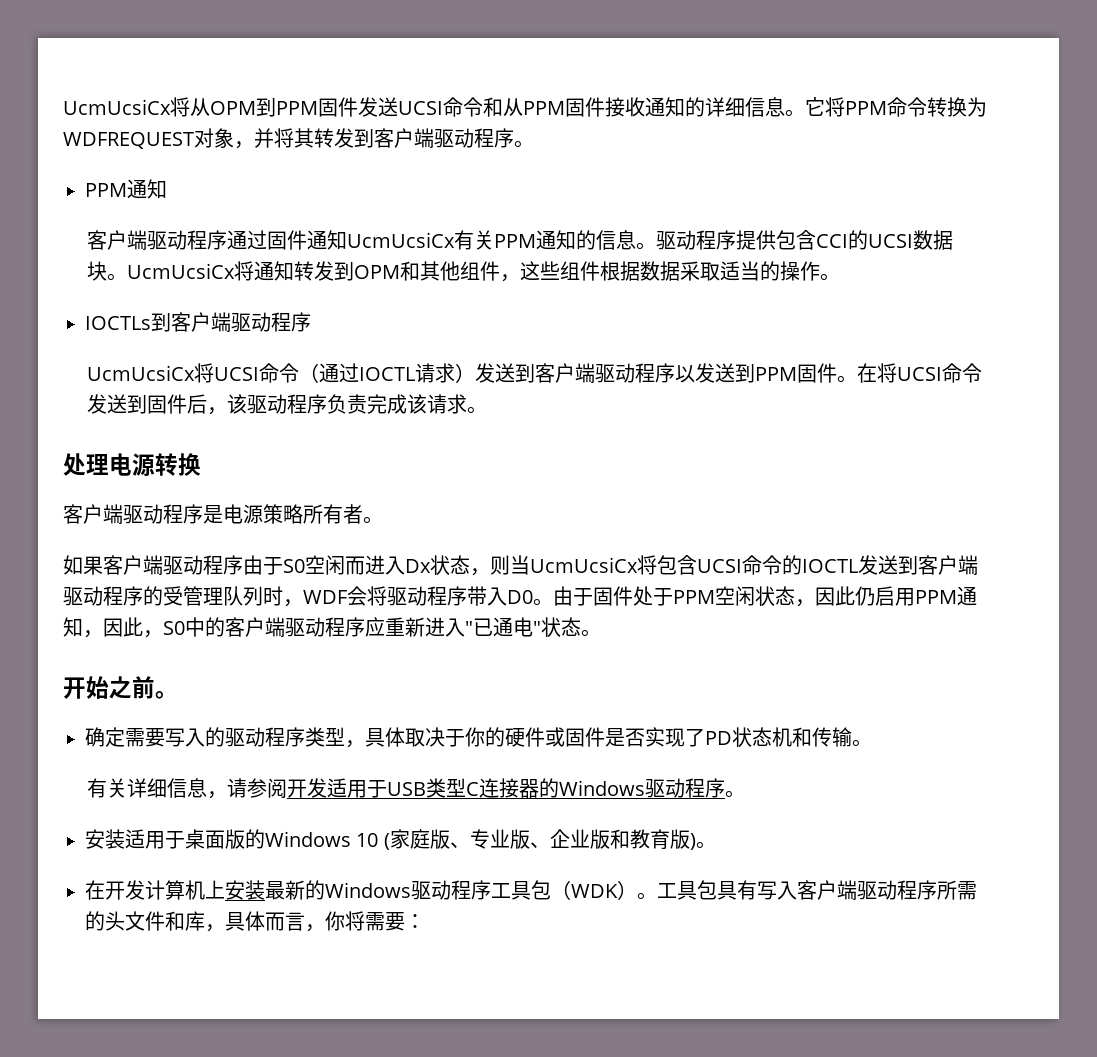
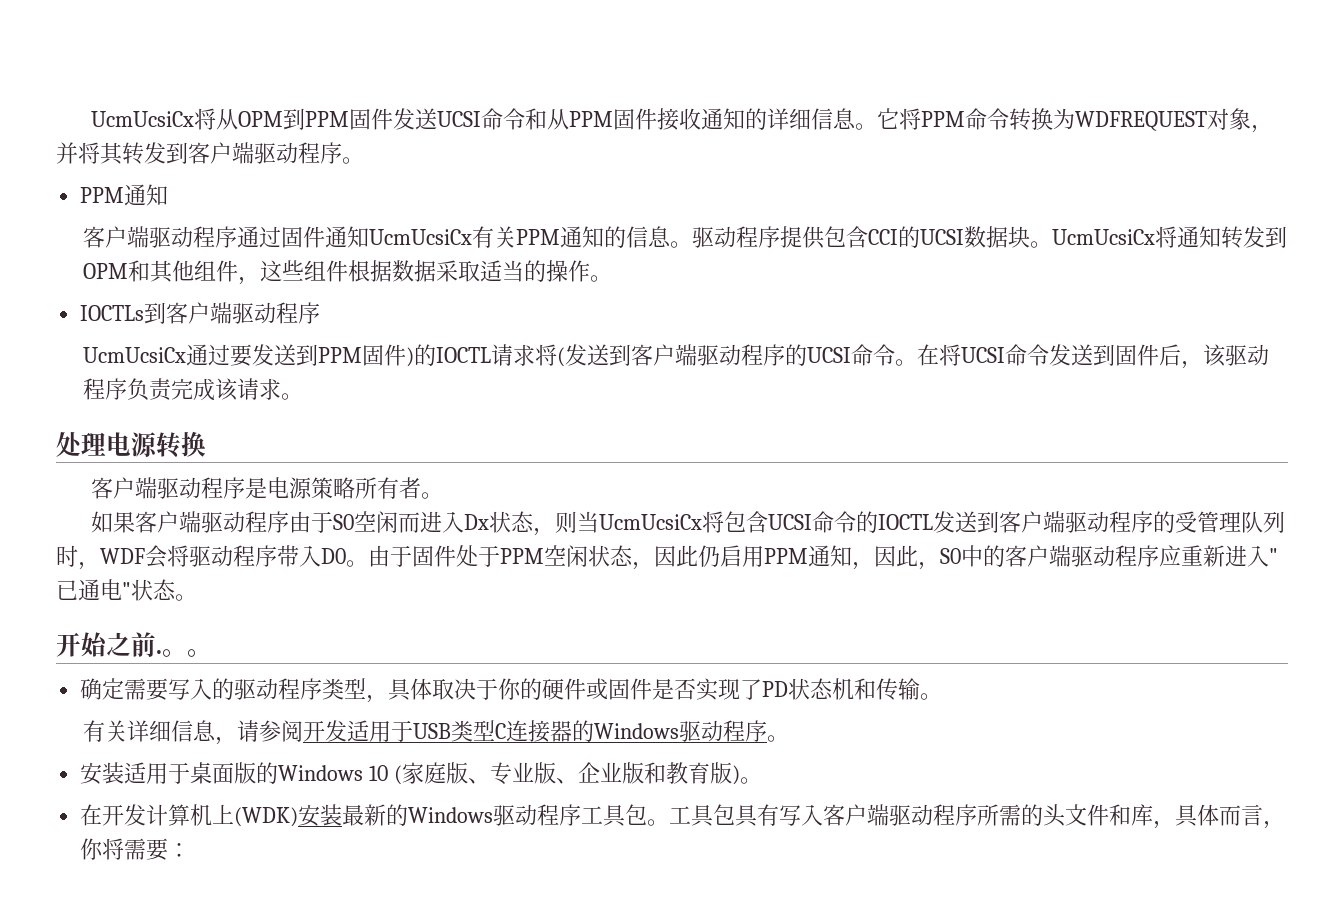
[193,363,359,383] 将UCSI命令（通过 -> [186,344,437,367] 通过要发送到PPM固件)的
[454,363,837,383] ）发送到客户端驱动程序以发送到PPM固件 -> [535,344,896,367] 将(发送到客户端驱动程序的UCSI命令
(155, 687) none -> [156,649,187,657] .。
(225, 889) none -> [234,807,299,827] (WDK)
[551,880,637,900] （WDK） -> (648, 814) none

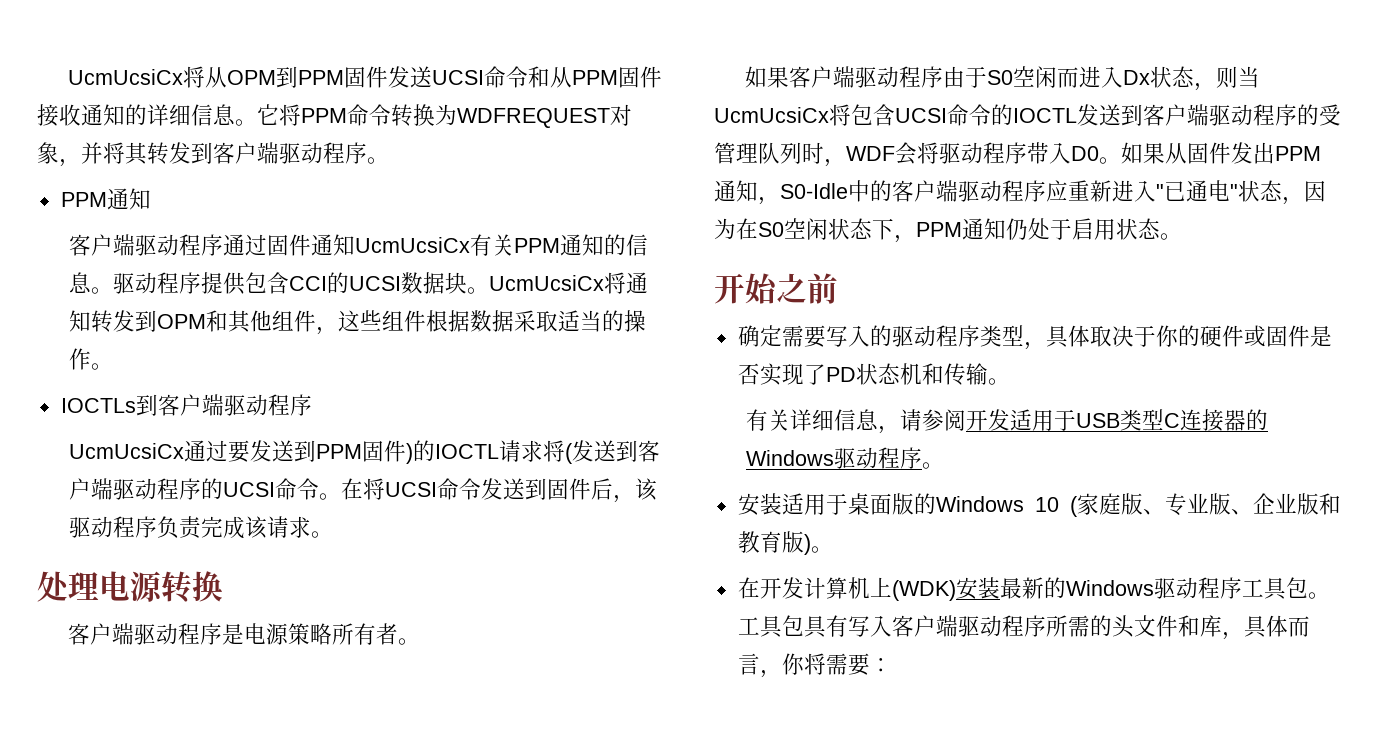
[368,545,961,570] 由于固件处于PPM空闲状态，因此仍启用PPM通知，因此，S0 -> [1121,142,1321,164] [714,180,848,205] 如果从固件发出PPM通知，S0-Idle
(176, 589) none -> [1282,181,1326,205] [714,218,1160,243] ，因为在S0空闲状态下，PPM通知仍处于启用状态
[156,649,212,657] .。。 -> (838, 288) none

